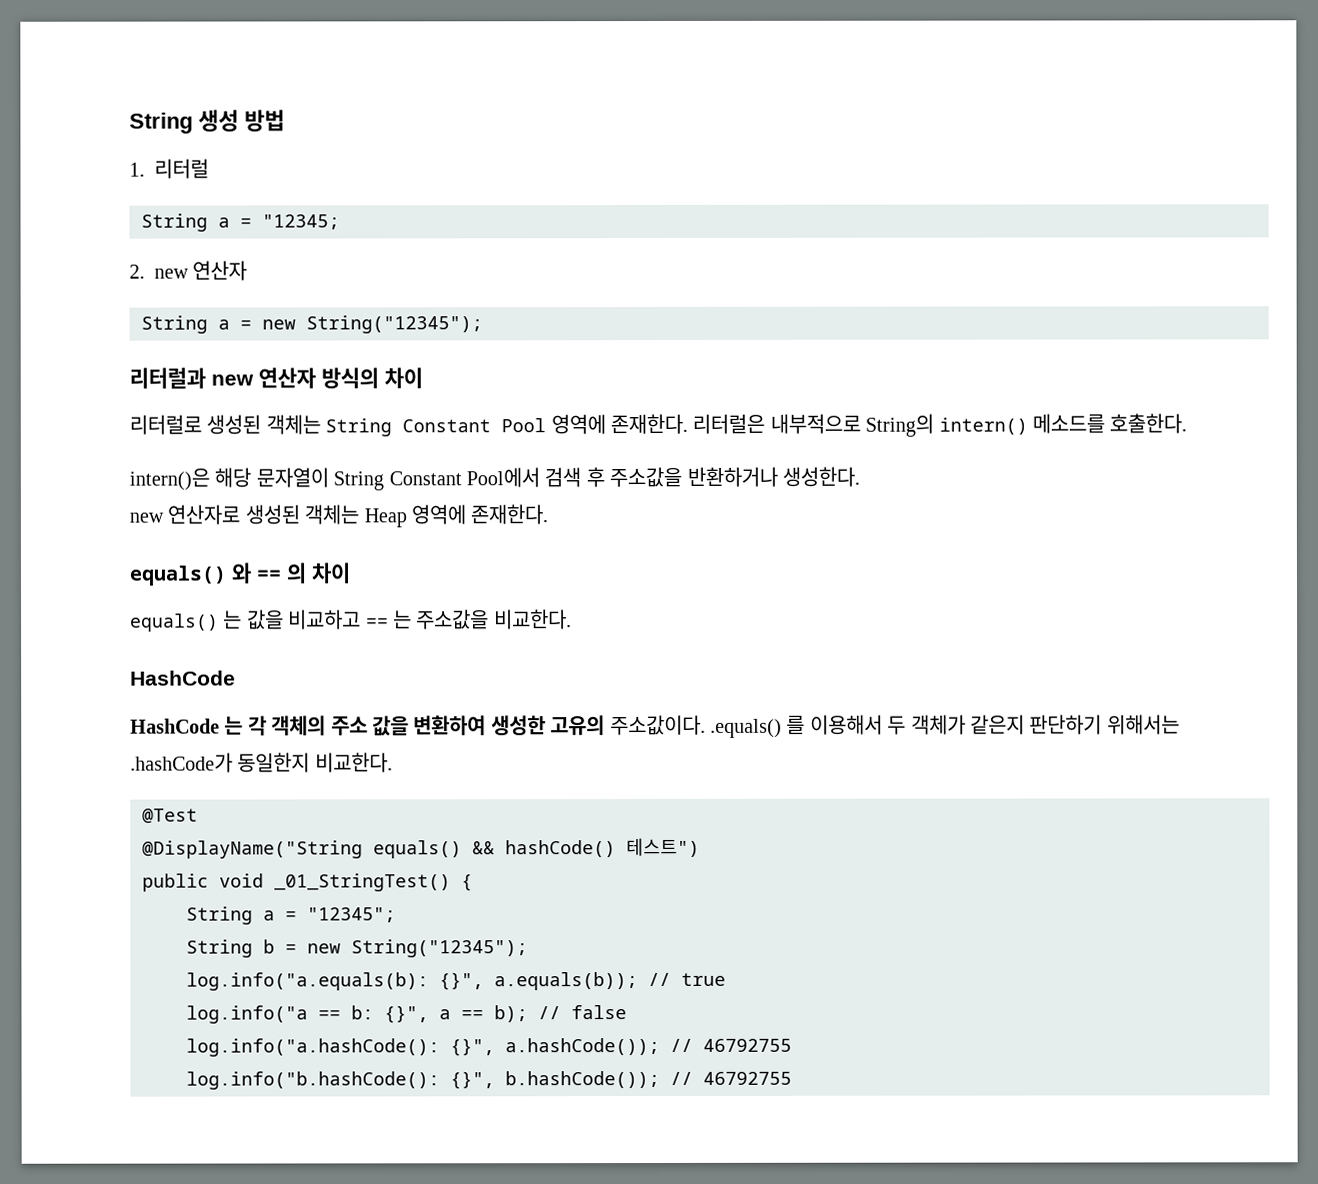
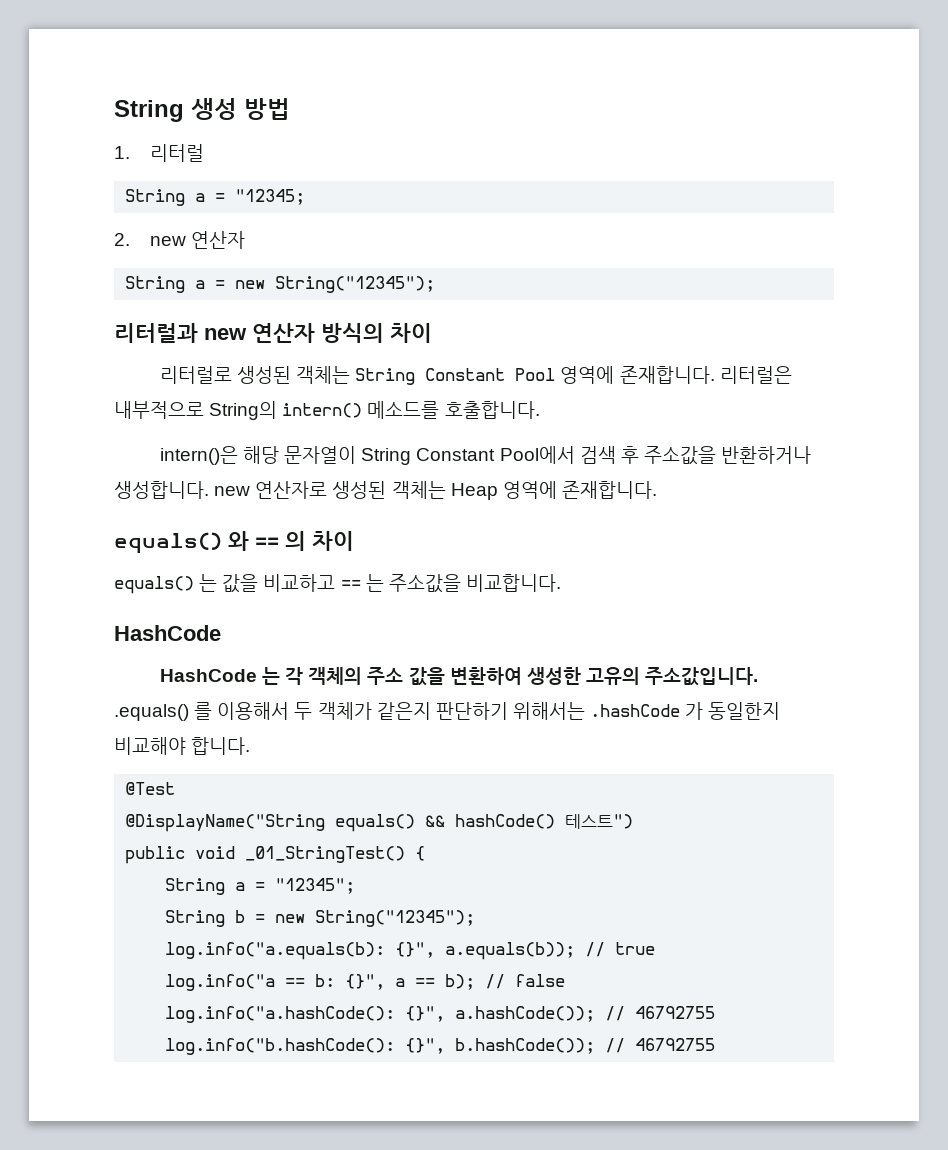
[610,413,688,435] 존재한다. -> [619,366,715,384] 존재합니다.
[1109,413,1188,434] 호출한다. -> [444,401,540,419] 호출합니다.
[781,466,860,487] 생성한다. // -> [114,481,209,499] 생성합니다.
[470,504,549,525] 존재한다. -> [561,481,657,499] 존재합니다.
[493,609,572,630] 비교한다. -> [465,574,561,592] 비교합니다.
[609,714,706,736] 주소값이다. -> [645,667,759,686] 주소값입니다.
[130,752,393,773] .hashCode가 동일한지 비교한다. -> [590,702,781,720] [114,737,251,755] .hashCode 가 동일한지 비교해야 합니다.

